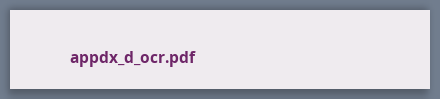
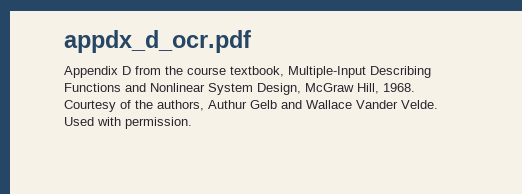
(196, 59) none -> [64,66,431,78] [64,83,415,95] [64,100,438,112] [64,117,192,129] // Appendix D from the course textbook, Multiple-Input Describing Functions and Nonlinear System Design, McGraw Hill, 1968. Courtesy of the authors, Authur Gelb and Wallace Vander Velde. Used with permission.

